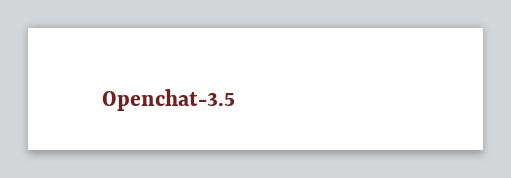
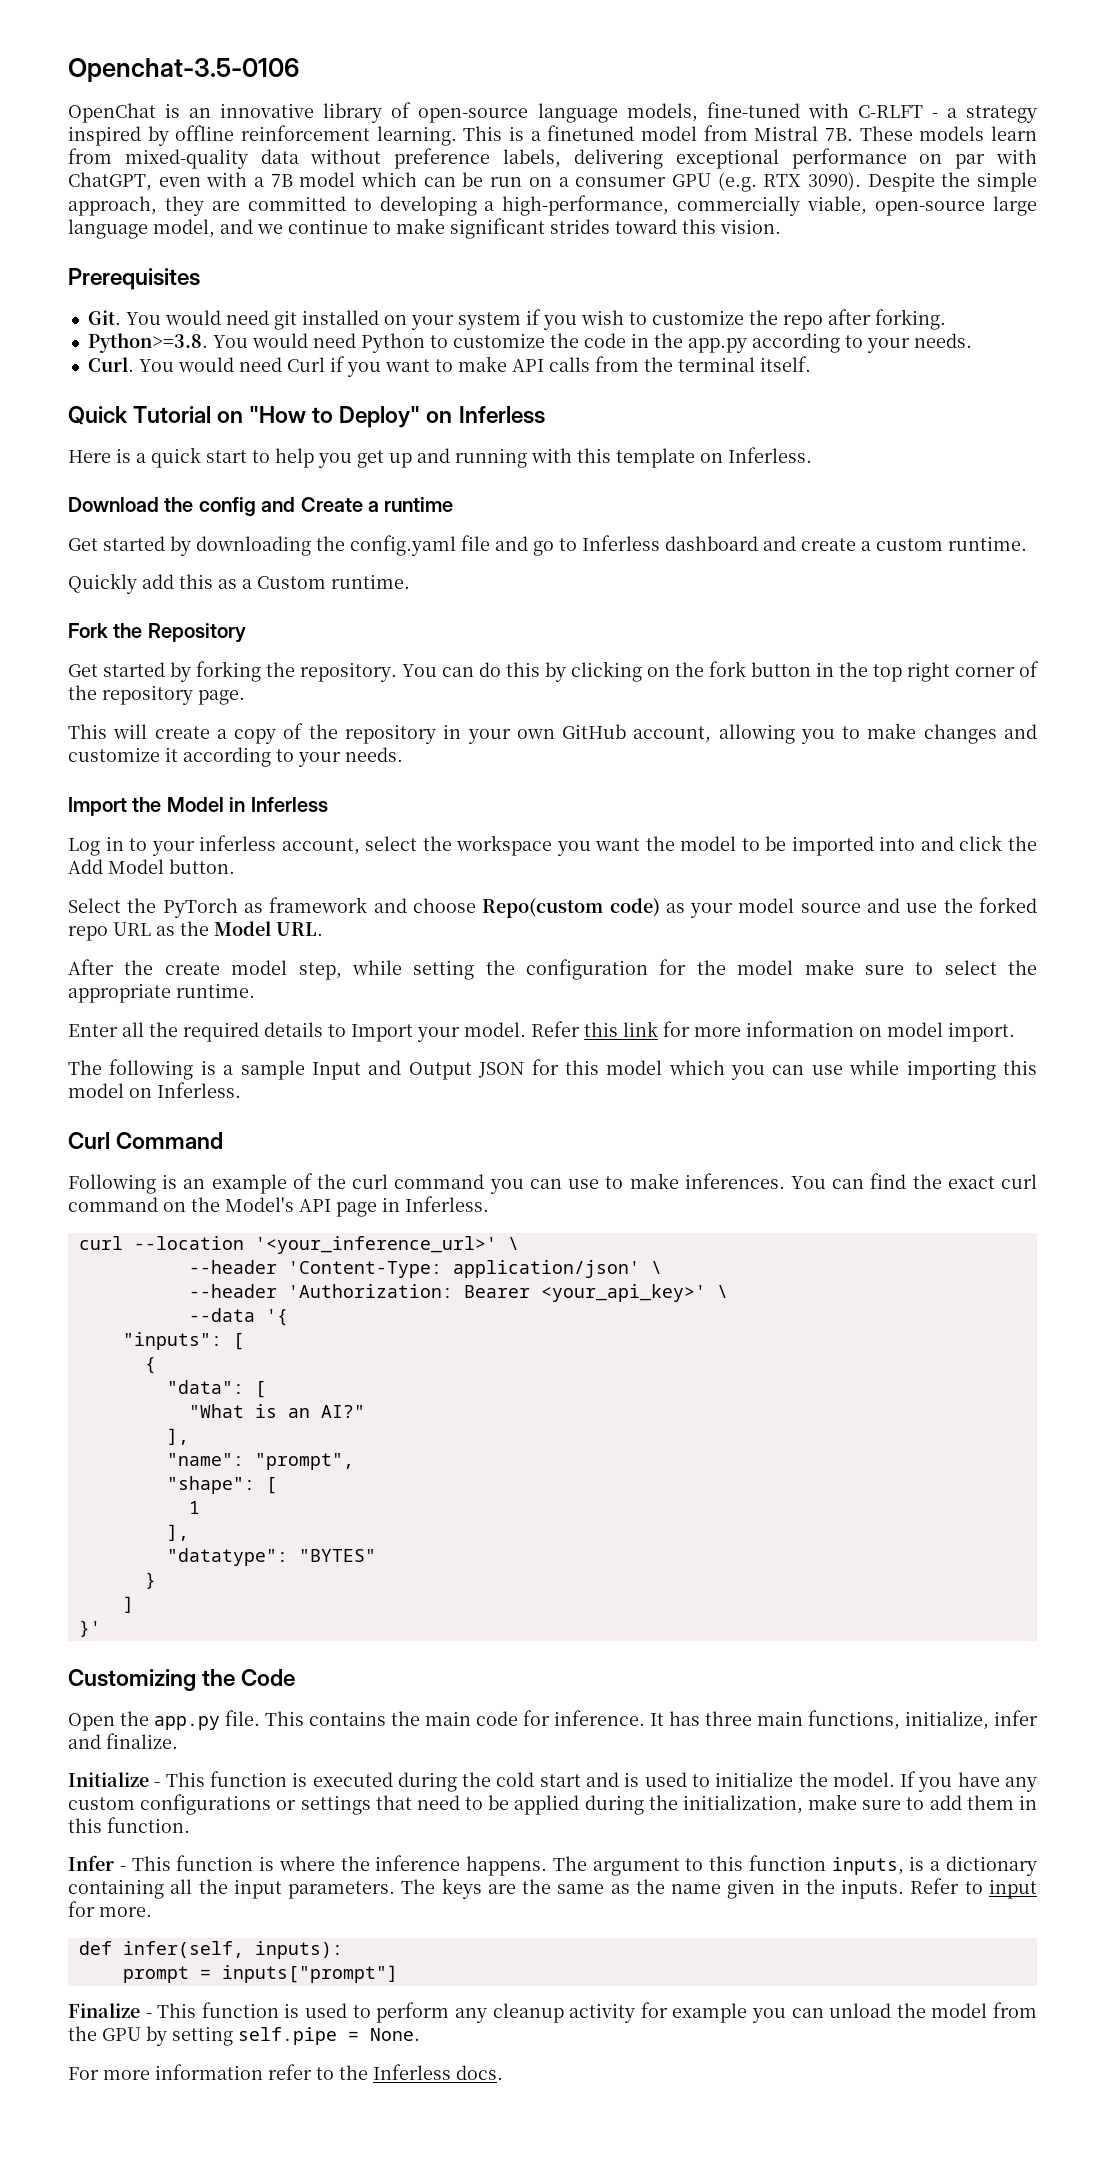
[102,89,235,111] Openchat-3.5 -> [68,58,299,82] [68,102,1037,123] [68,125,1037,146] [68,148,1038,169] [68,172,1038,192] [68,195,1037,216] [68,218,781,239] [68,268,200,290] [87,309,946,330] [87,333,972,353] [87,356,811,377] [68,406,545,428] [68,447,812,468] [68,497,454,516] [68,535,1027,556] [68,573,410,594] [68,623,246,643] [68,661,1039,682] [68,685,245,705] [68,723,1038,744] [68,747,403,767] [68,797,328,816] [68,835,1037,856] [68,859,235,874] [68,897,1037,918] [68,921,323,941] [68,959,1037,980] [68,983,255,1003] [68,1021,1015,1042] [68,1059,1038,1080] [68,1082,241,1098] [68,1132,224,1149] [68,1173,1037,1194] [68,1196,489,1217] [78,1236,519,1254] [188,1260,662,1278] [188,1284,728,1302] [188,1308,288,1326] [122,1332,244,1350] [144,1357,156,1374] [166,1380,266,1398] [188,1404,365,1418] [166,1428,189,1445] [166,1453,354,1470] [166,1476,277,1494] [188,1501,200,1514] [166,1524,189,1541] [166,1548,376,1566] [144,1572,156,1589] [122,1596,134,1613] [78,1620,101,1637] [68,1669,296,1691] [68,1710,1038,1731] [68,1733,178,1749] [68,1771,1037,1792] [68,1794,1037,1815] [68,1817,190,1833] [68,1855,1037,1876] [68,1878,1038,1899] [68,1901,152,1917] [78,1941,343,1959] [122,1965,398,1983] [68,2002,1037,2023] [68,2026,420,2046] [68,2064,503,2080] Openchat-3.5-0106 // OpenChat is an innovative library of open-source language models, fine-tuned with C-RLFT - a strategy inspired by offline reinforcement learning. This is a finetuned model from Mistral 7B. These models learn from mixed-quality data without preference labels, delivering exceptional performance on par with ChatGPT, even with a 7B model which can be run on a consumer GPU (e.g. RTX 3090). Despite the simple approach, they are committed to developing a high-performance, commercially viable, open-source large language model, and we continue to make significant strides toward this vision. // Prerequisites // Git. You would need git installed on your system if you wish to customize the repo after forking. // Python>=3.8. You would need Python to customize the code in the app.py according to your needs. // Curl. You would need Curl if you want to make API calls from the terminal itself. // Quick Tutorial on "How to Deploy" on Inferless // Here is a quick start to help you get up and running with this template on Inferless. // Download the config and Create a runtime // Get started by downloading the config.yaml file and go to Inferless dashboard and create a custom runtime. // Quickly add this as a Custom runtime. // Fork the Repository // Get started by forking the repository. You can do this by clicking on the fork button in the top right corner of the repository page. // This will create a copy of the repository in your own GitHub account, allowing you to make changes and customize it according to your needs. // Import the Model in Inferless // Log in to your inferless account, select the workspace you want the model to be imported into and click the Add Model button. // Select the PyTorch as framework and choose Repo(custom code) as your model source and use the forked repo URL as the Model URL. // After the create model step, while setting the configuration for the model make sure to select the appropriate runtime. // Enter all the required details to Import your model. Refer this link for more information on model import. // The following is a sample Input and Output JSON for this model which you can use while importing this model on Inferless. // Curl Command // Following is an example of the curl command you can use to make inferences. You can find the exact curl command on the Model's API page in Inferless. // curl --location '<your_inference_url>' \ // --header 'Content-Type: application/json' \ // --header 'Authorization: Bearer <your_api_key>' \ // --data '{ // "inputs": [ // { // "data": [ // "What is an AI?" // ], // "name": "prompt", // "shape": [ // 1 // ], // "datatype": "BYTES" // } // ] // }' // Customizing the Code // Open the app.py file. This contains the main code for inference. It has three main functions, initialize, infer and finalize. // Initialize - This function is executed during the cold start and is used to initialize the model. If you have any custom configurations or settings that need to be applied during the initialization, make sure to add them in this function. // Infer - This function is where the inference happens. The argument to this function inputs, is a dictionary containing all the input parameters. The keys are the same as the name given in the inputs. Refer to input for more. // def infer(self, inputs): // prompt = inputs["prompt"] // Finalize - This function is used to perform any cleanup activity for example you can unload the model from the GPU by setting self.pipe = None. // For more information refer to the Inferless docs.

